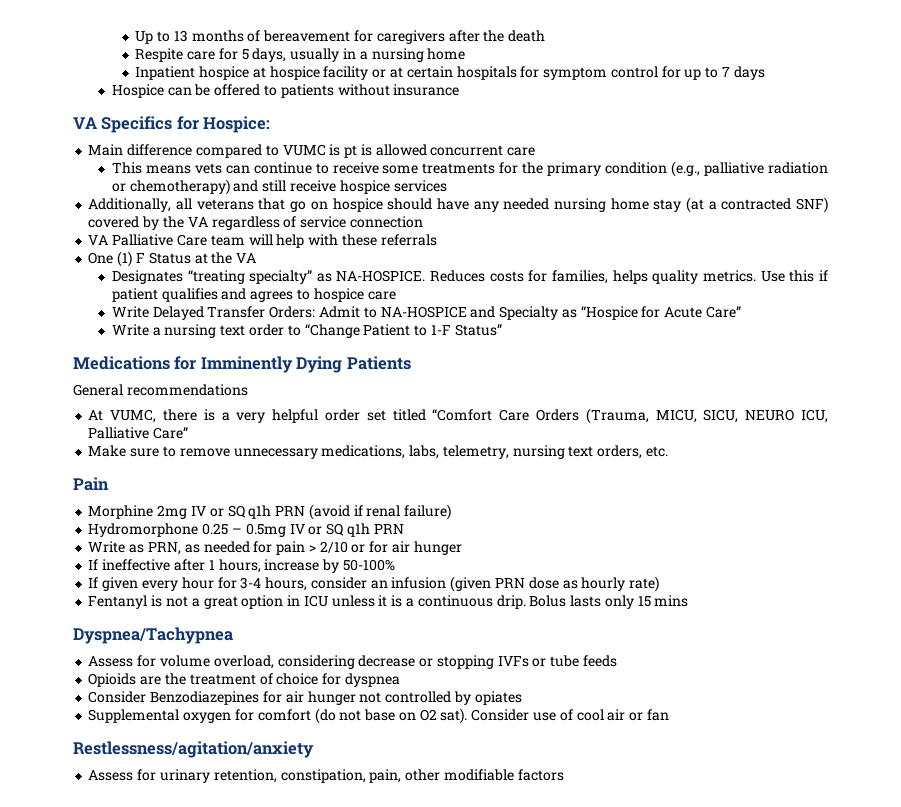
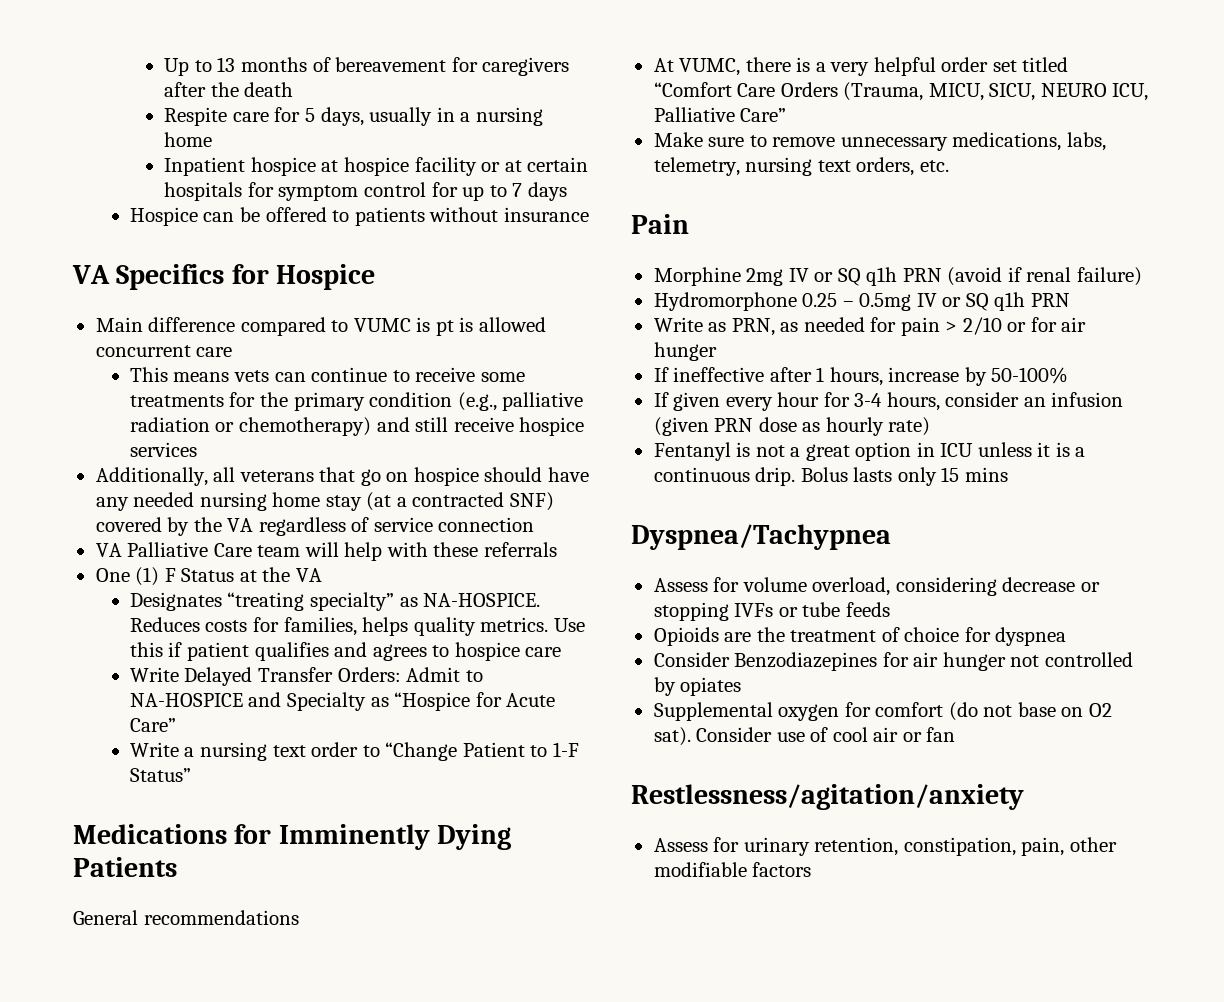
[203,116,271,133] Hospice: -> [276,264,376,290] Hospice

